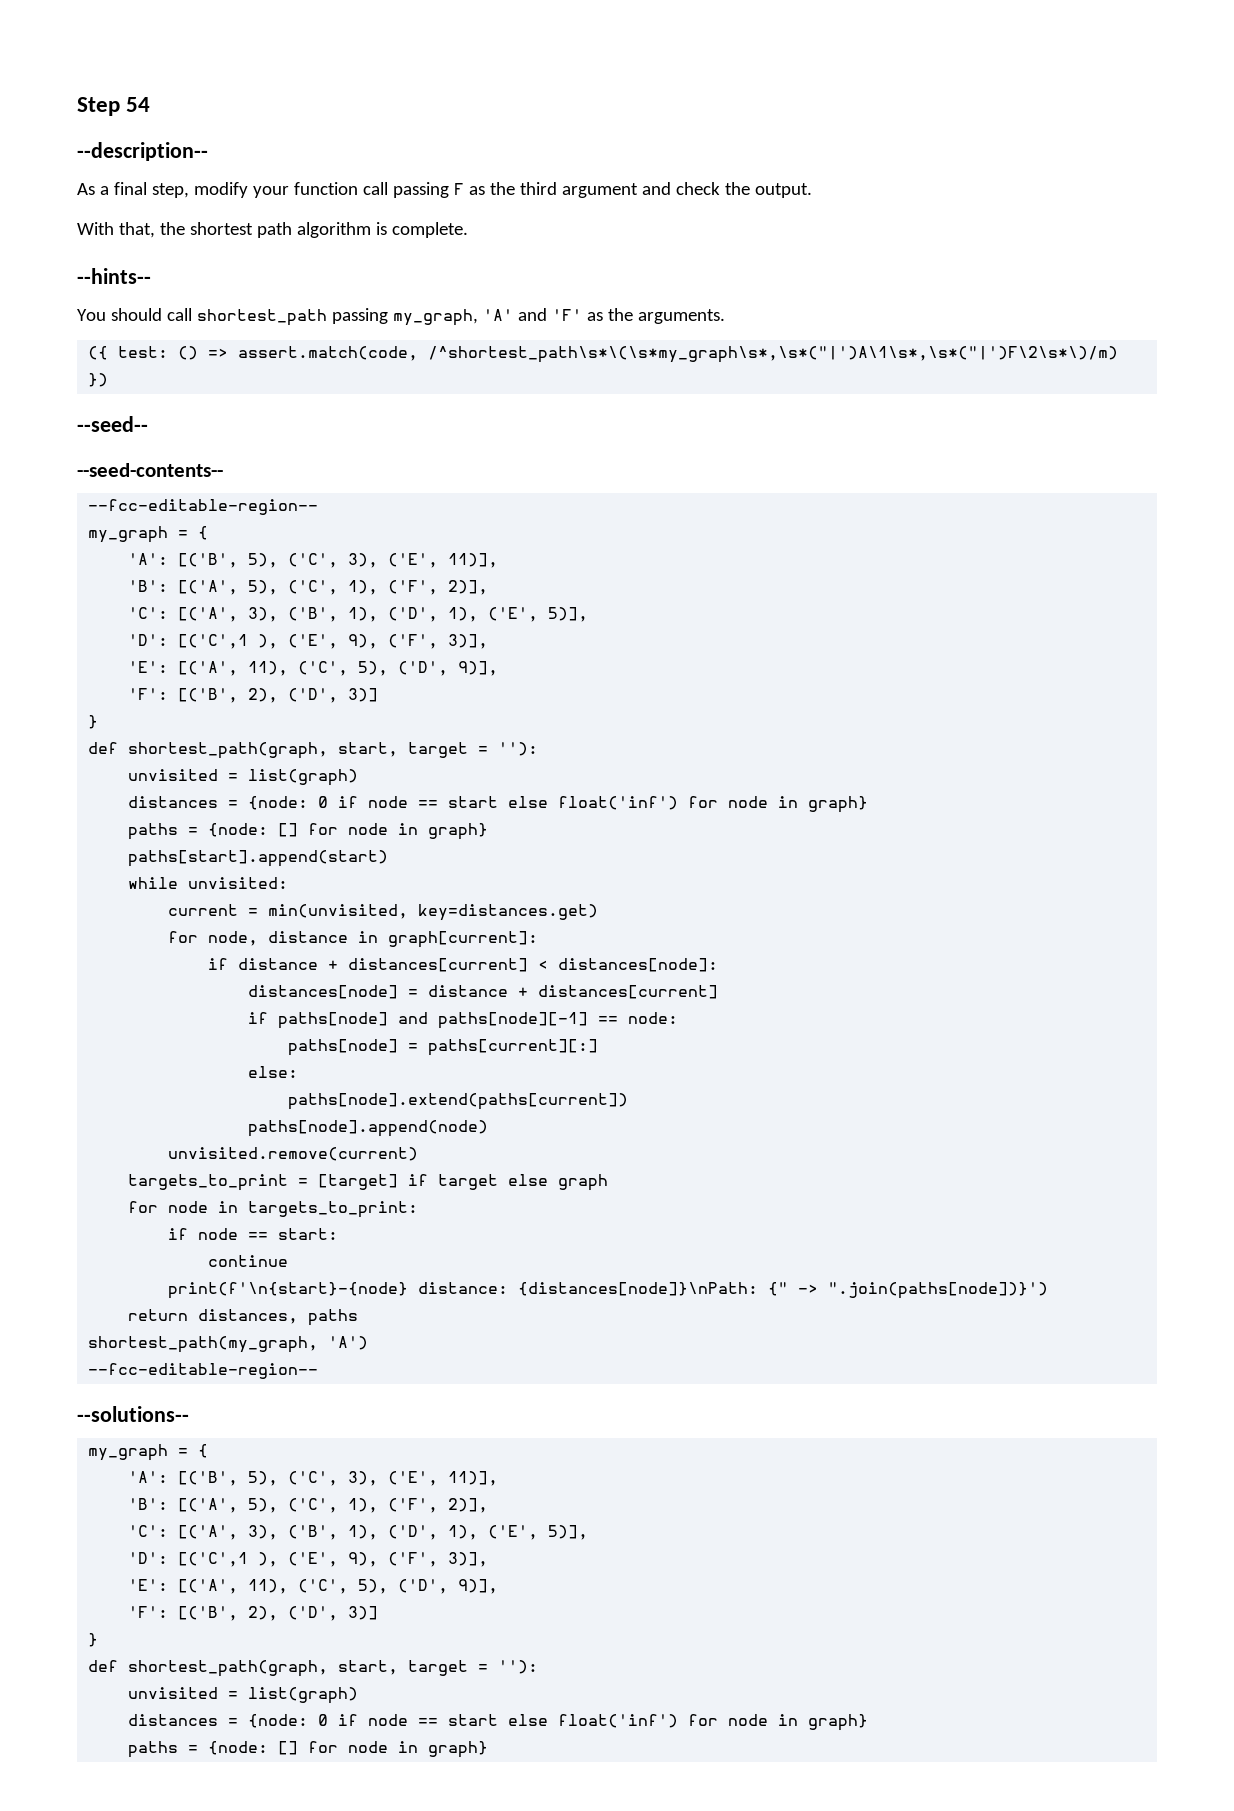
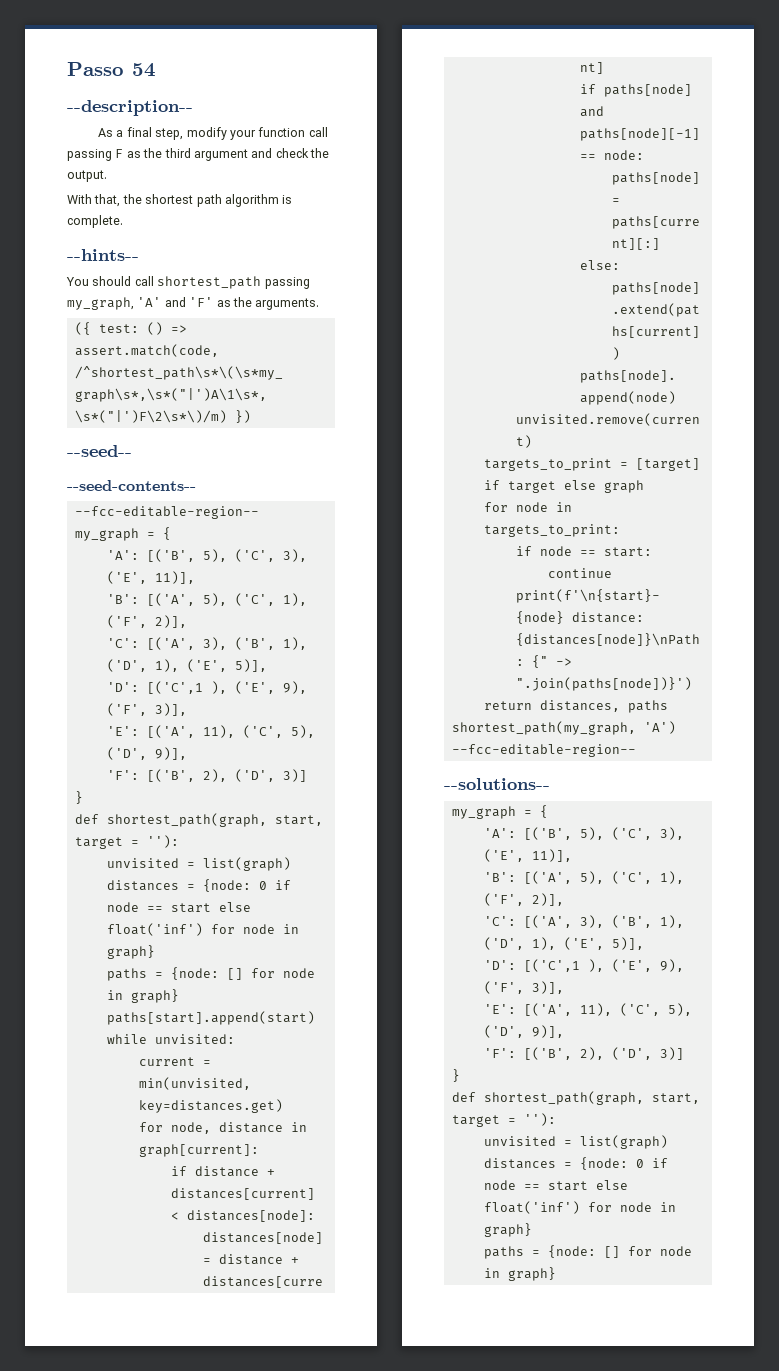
[77,97,120,116] Step -> [67,62,124,76] Passo

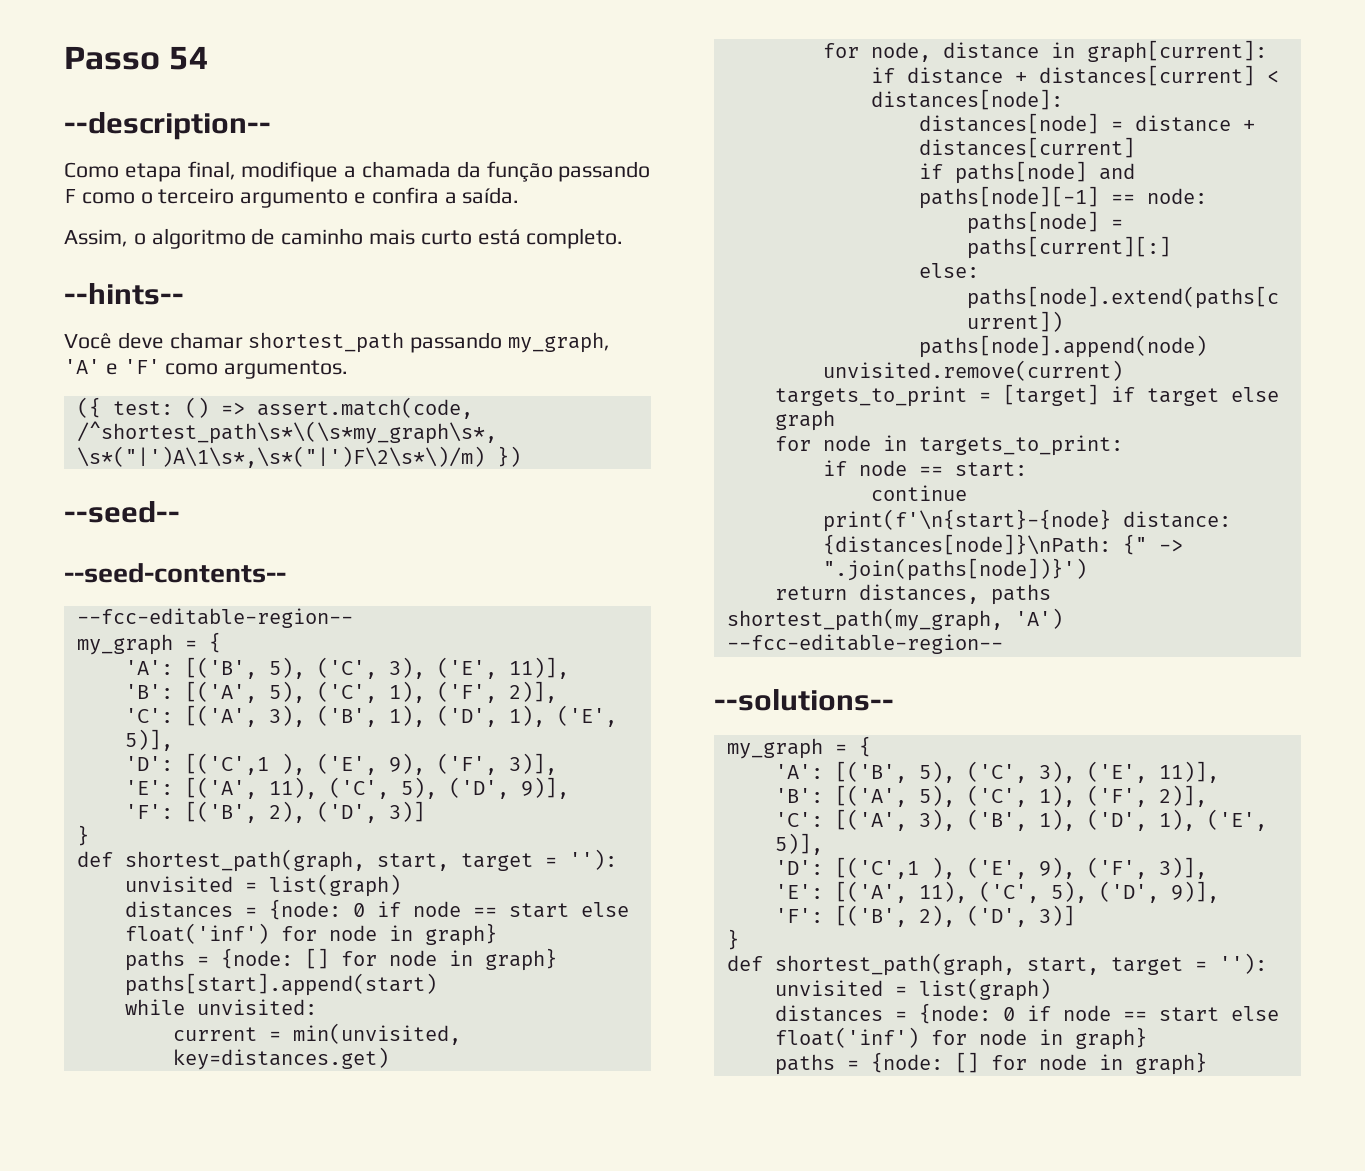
[98,127,328,140] [67,148,329,161] [67,170,107,182] [67,194,293,207] [67,215,123,228] [67,249,139,261] [66,276,310,289] [67,297,320,310] As a final step, modify your function call passing F as the third argument and check the output. // With that, the shortest path algorithm is complete. // --hints-- // You should call shortest_path passing my_graph, 'A' and 'F' as the arguments. -> [64,161,651,182] [64,187,520,208] [64,228,624,249] [64,283,184,305] [64,332,611,353] [64,359,349,379] Como etapa final, modifique a chamada da função passando F como o terceiro argumento e confira a saída. // Assim, o algoritmo de caminho mais curto está completo. // --hints-- // Você deve chamar shortest_path passando my_graph, 'A' e 'F' como argumentos.

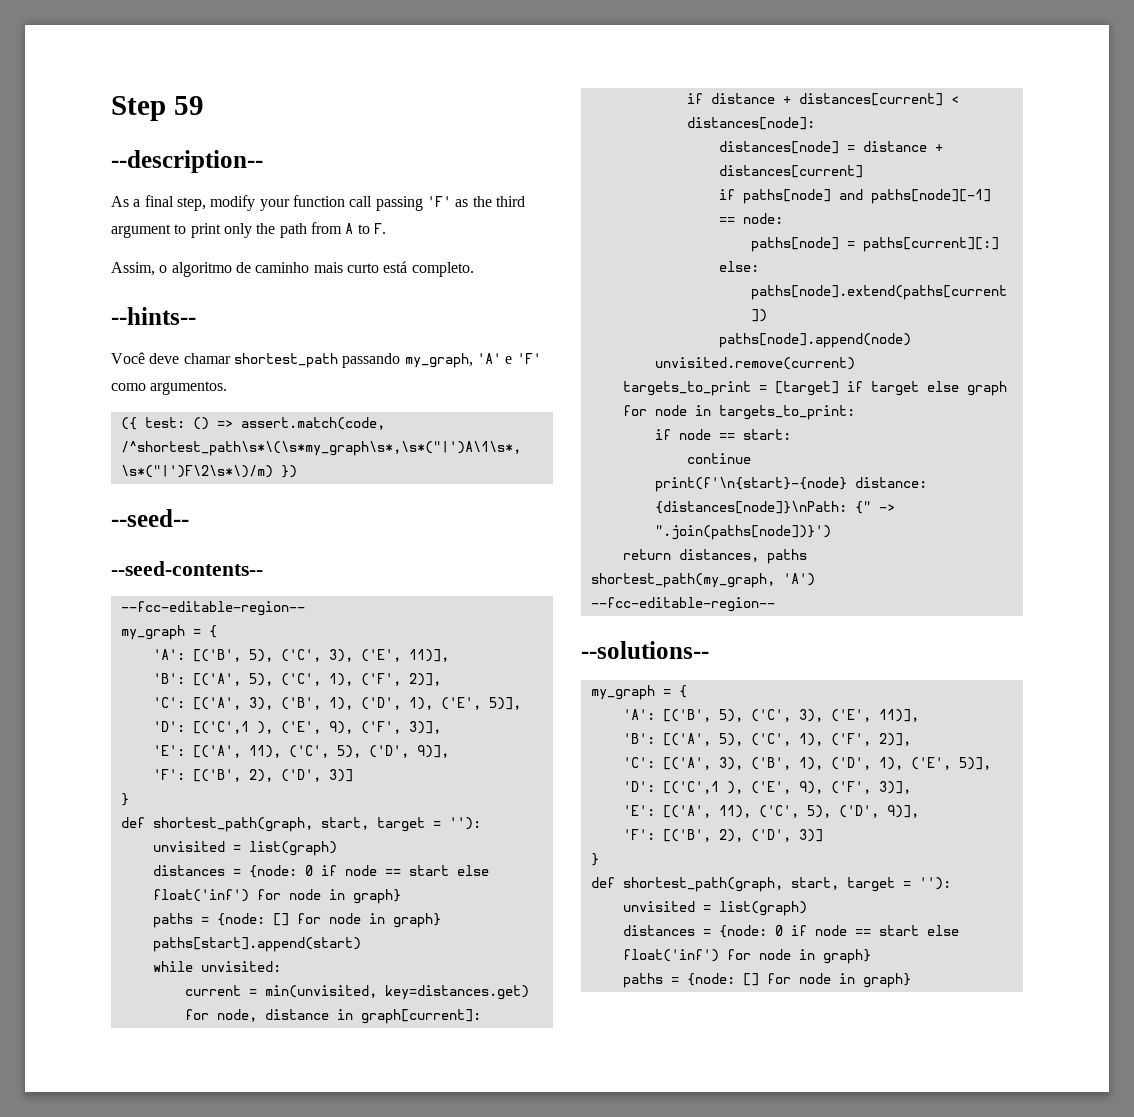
[64,46,210,70] Passo 54 -> [111,96,204,121] Step 59
[64,161,651,182] [64,187,520,208] Como etapa final, modifique a chamada da função passando F como o terceiro argumento e confira a saída. -> [111,195,525,211] [111,222,386,238] As a final step, modify your function call passing 'F' as the third argument to print only the path from A to F.

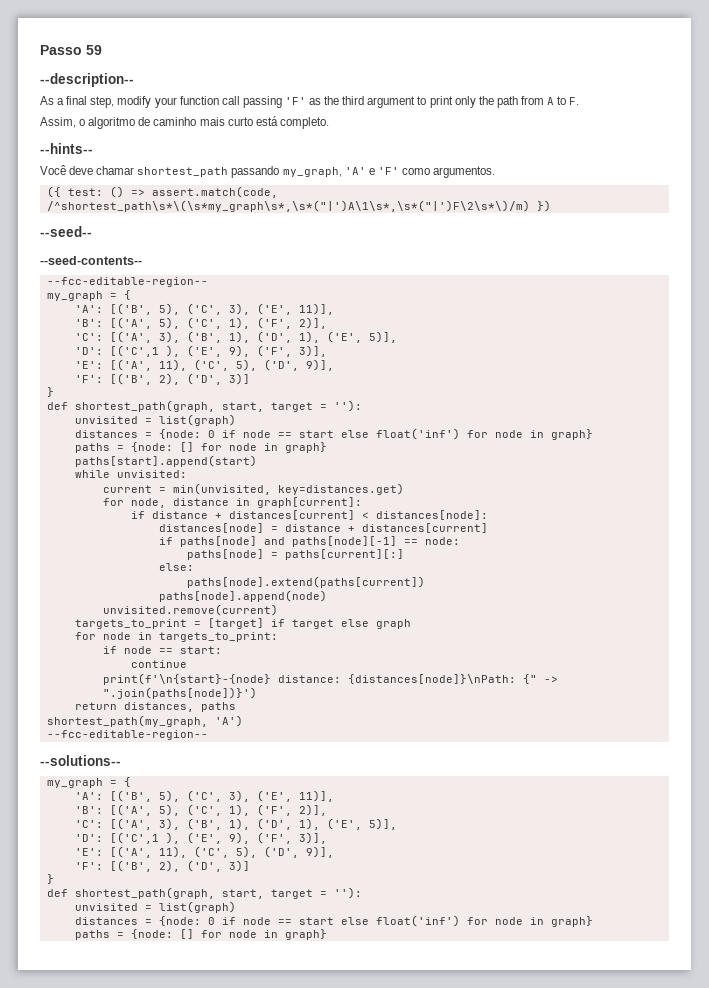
[111,96,166,121] Step -> [40,45,82,55] Passo

